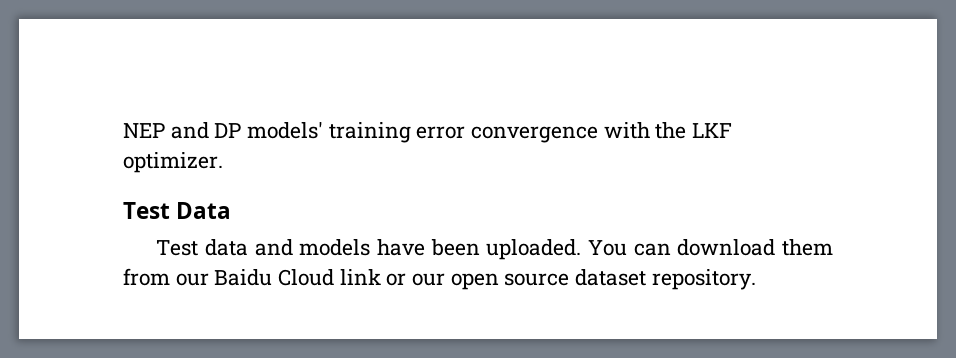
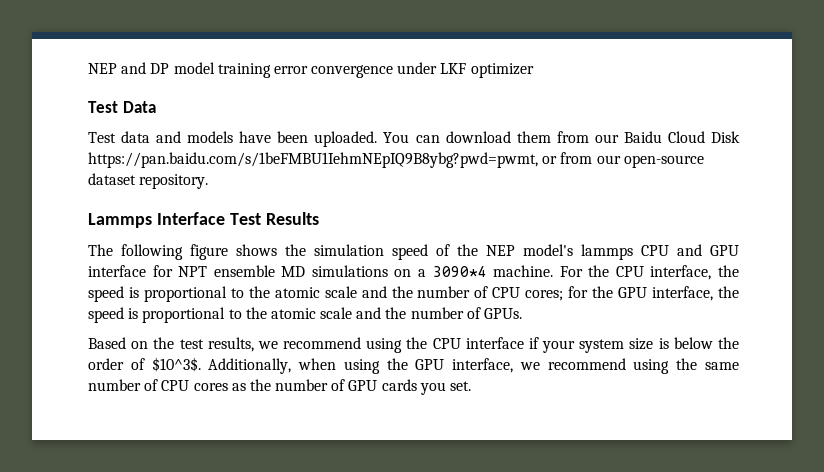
[247,122,324,139] models' -> [173,62,215,74] model
[603,122,733,139] [123,152,223,173] with the LKF optimizer. -> [397,62,534,78] under LKF optimizer
[339,269,756,290] link or our open source dataset repository. -> [710,131,740,143] [88,152,704,168] [88,173,209,189] [88,212,319,228] [88,244,739,260] [88,265,739,280] [88,286,740,302] [88,307,523,323] [88,337,739,353] [88,357,739,374] [88,379,472,395] Disk https://pan.baidu.com/s/1beFMBU1IehmNEpIQ9B8ybg?pwd=pwmt, or from our open-source dataset repository. // Lammps Interface Test Results // The following figure shows the simulation speed of the NEP model's lammps CPU and GPU interface for NPT ensemble MD simulations on a 3090*4 machine. For the CPU interface, the speed is proportional to the atomic scale and the number of CPU cores; for the GPU interface, the speed is proportional to the atomic scale and the number of GPUs. // Based on the test results, we recommend using the CPU interface if your system size is below the order of $10^3$. Additionally, when using the GPU interface, we recommend using the same number of CPU cores as the number of GPU cards you set.

